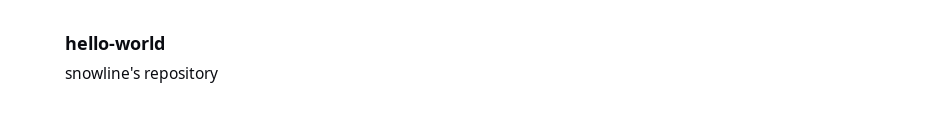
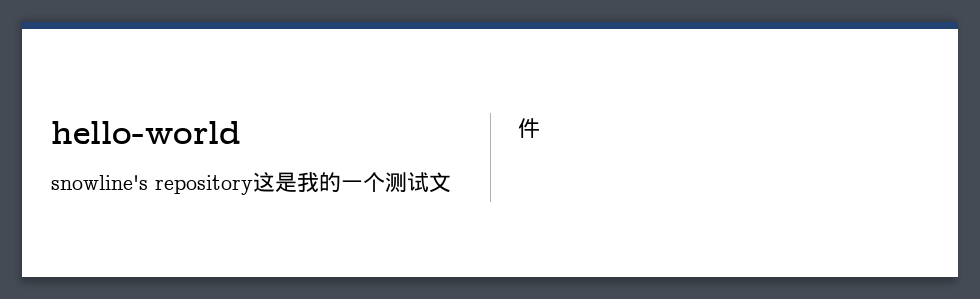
(219, 75) none -> [253,172,451,193] [518,118,540,138] 这是我的一个测试文件

